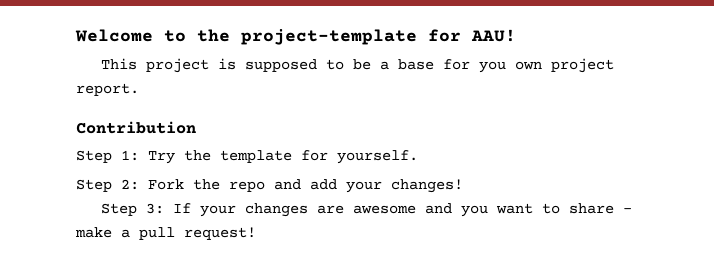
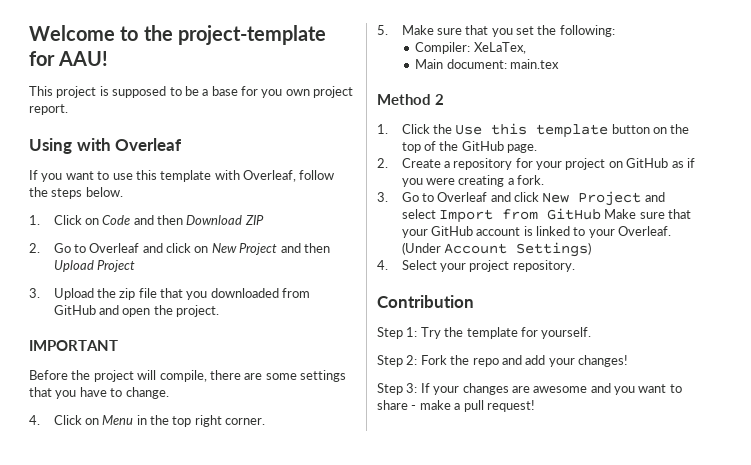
(139, 89) none -> [29,138,183,154] [29,170,335,182] [29,187,123,199] [29,215,264,225] [29,243,330,255] [53,260,135,272] [29,288,311,300] [53,305,220,317] [29,340,118,351] [29,370,346,382] [29,387,169,399] [29,415,266,427] [377,25,615,37] [415,42,526,54] [415,59,560,69] [377,94,444,105] [377,123,690,138] [401,141,538,153] [377,158,695,170] [401,175,545,187] [377,191,665,206] [401,208,692,223] [401,226,672,238] [401,242,591,257] [377,260,575,272] // Using with Overleaf // If you want to use this template with Overleaf, follow the steps below. // 1. Click on Code and then Download ZIP // 2. Go to Overleaf and click on New Project and then Upload Project // 3. Upload the zip file that you downloaded from GitHub and open the project. // IMPORTANT // Before the project will compile, there are some settings that you have to change. // 4. Click on Menu in the top right corner. // 5. Make sure that you set the following: // Compiler: XeLaTex, // Main document: main.tex // Method 2 // 1. Click the Use this template button on the top of the GitHub page. // 2. Create a repository for your project on GitHub as if you were creating a fork. // 3. Go to Overleaf and click New Project and select Import from GitHub Make sure that your GitHub account is linked to your Overleaf. (Under Account Settings) // 4. Select your project repository.

